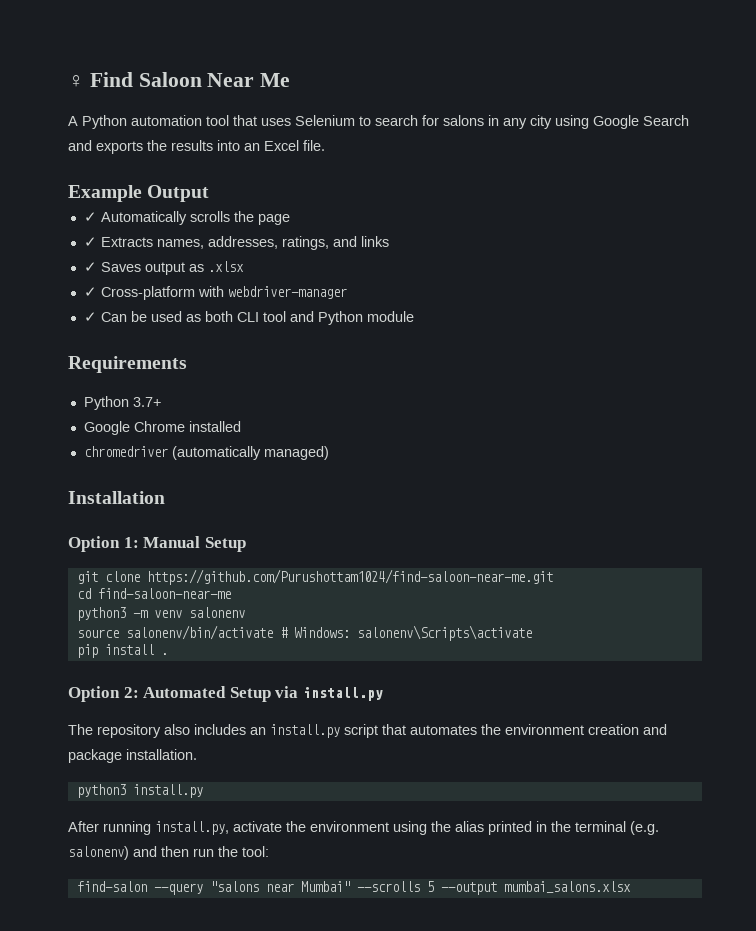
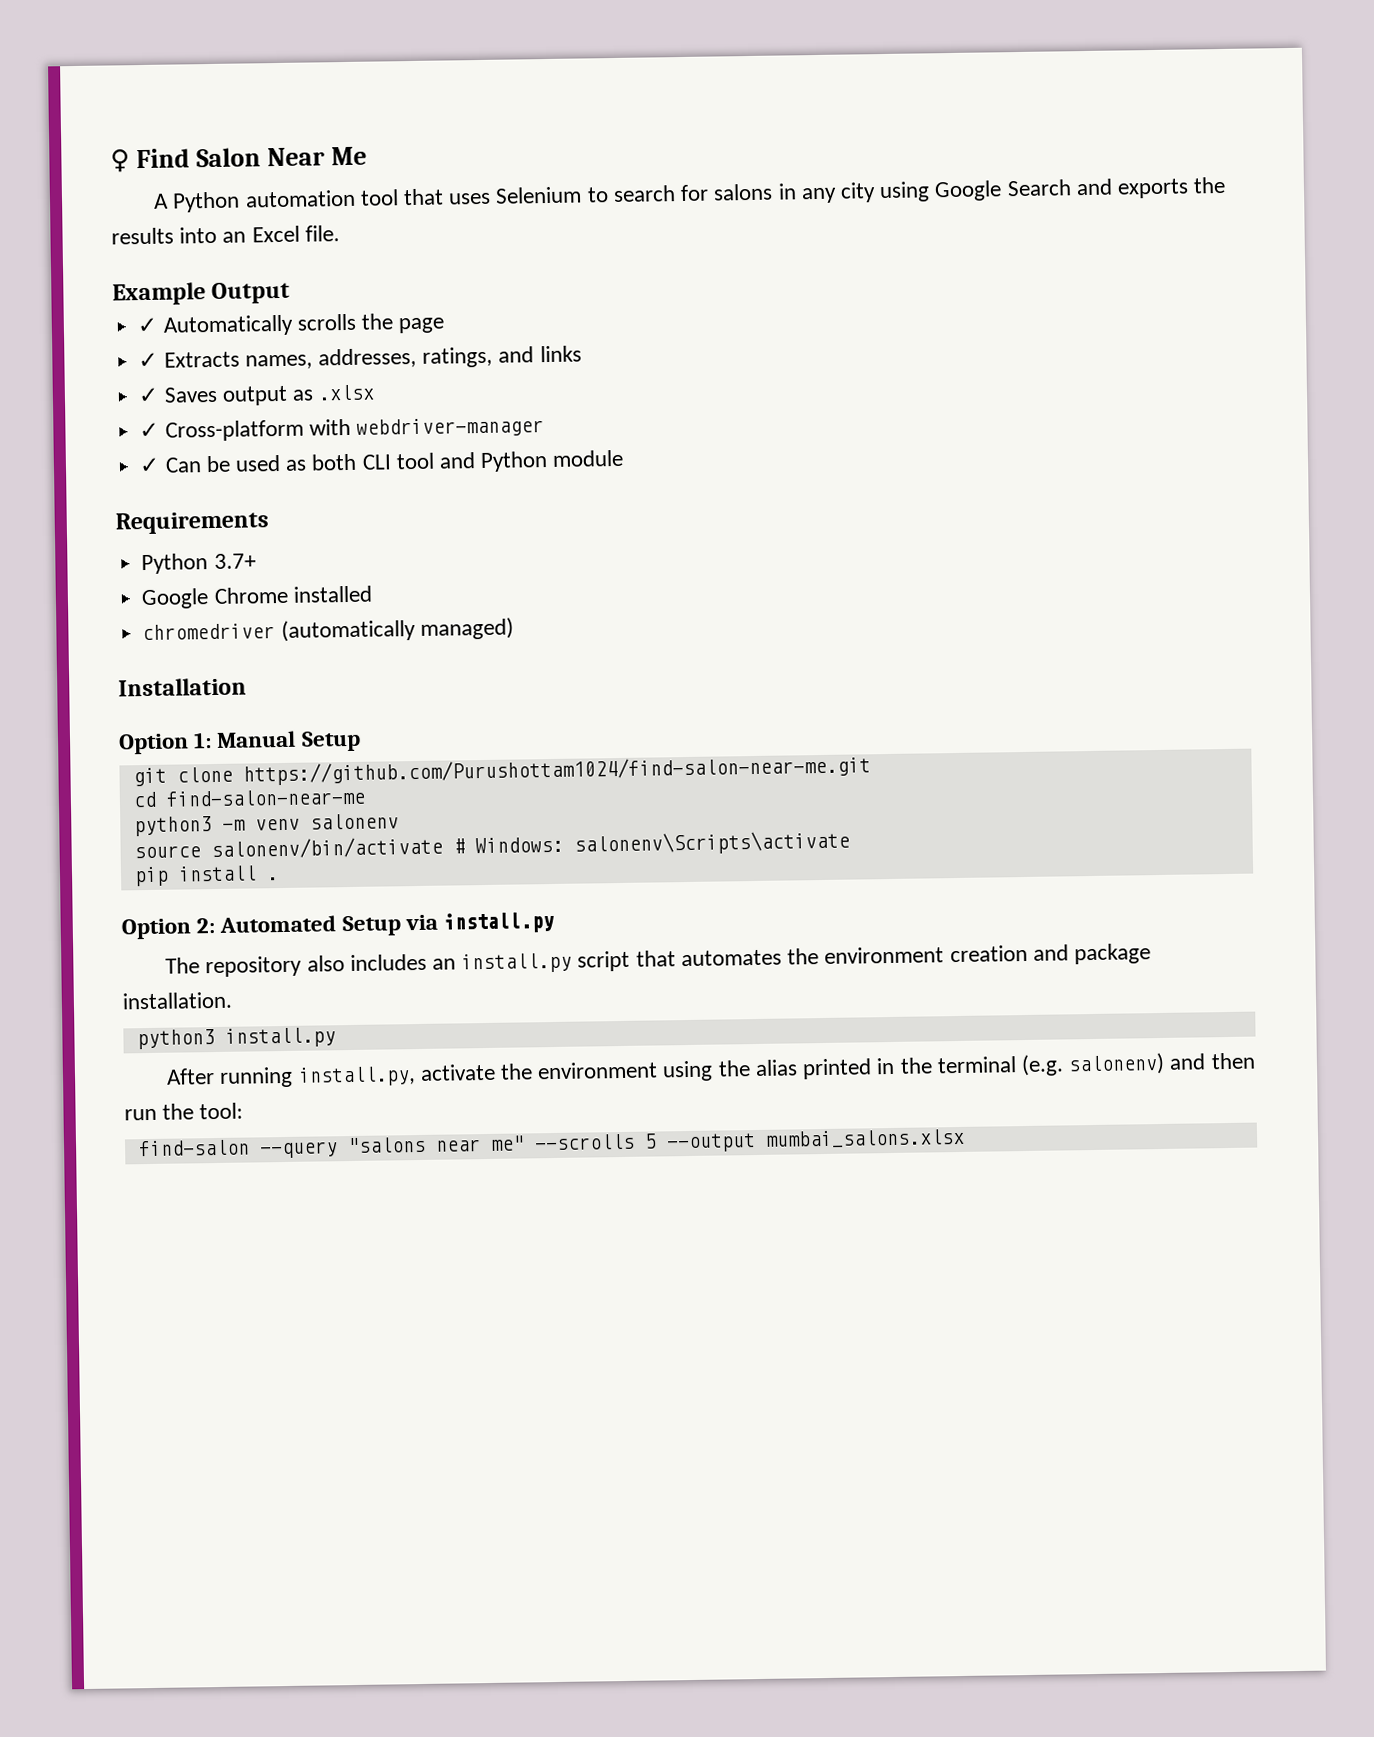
[138,72,202,87] Saloon -> [195,147,261,168] Salon
[146,569,553,585] https://github.com/Purushottam1024/find-saloon-near-me.git -> [242,755,871,786] https://github.com/Purushottam1024/find-salon-near-me.git
[97,588,231,599] find-saloon-near-me -> [165,788,366,807] find-salon-near-me
[300,881,350,892] Mumbai" -> [489,1135,525,1151] me"

